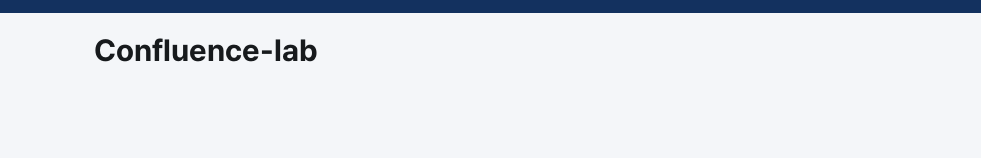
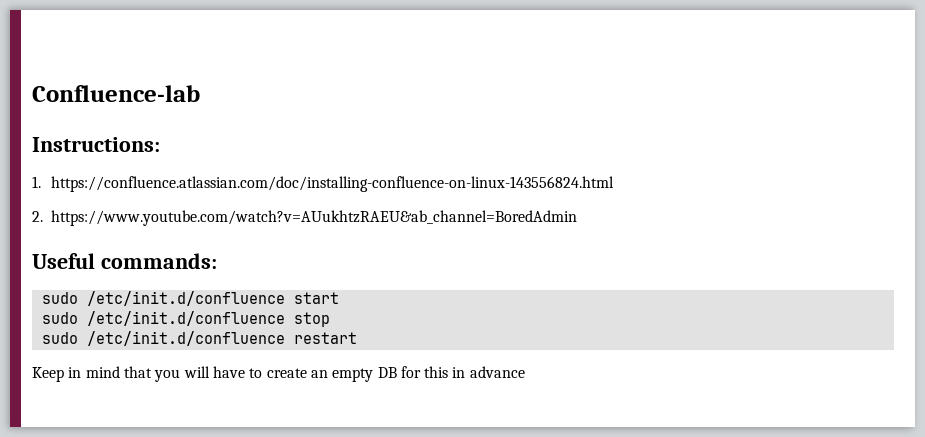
(318, 50) none -> [32,137,160,152] [32,176,614,192] [32,210,577,226] [32,253,217,269] [41,291,339,306] [41,311,330,327] [41,331,357,346] [32,366,525,382] // Instructions: // 1. https://confluence.atlassian.com/doc/installing-confluence-on-linux-143556824.html // 2. https://www.youtube.com/watch?v=AUukhtzRAEU&ab_channel=BoredAdmin // Useful commands: // sudo /etc/init.d/confluence start // sudo /etc/init.d/confluence stop // sudo /etc/init.d/confluence restart // Keep in mind that you will have to create an empty DB for this in advance

